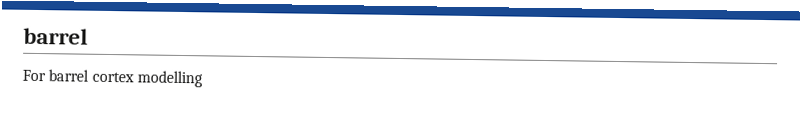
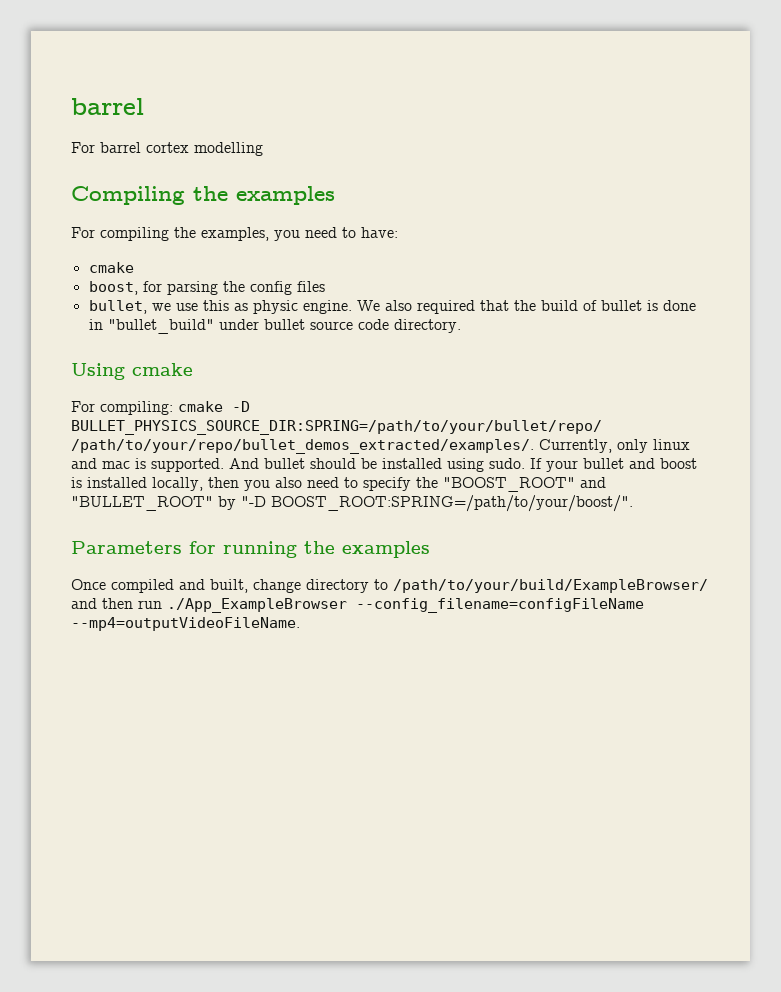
(203, 79) none -> [71,186,335,205] [71,227,398,241] [88,262,134,273] [88,281,325,295] [88,300,696,314] [88,319,461,334] [71,363,193,380] [71,401,250,415] [71,420,602,435] [71,439,690,454] [71,458,697,472] [71,477,606,492] [71,495,633,512] [71,541,430,558] [71,579,708,593] [71,598,644,613] [71,617,300,631] // Compiling the examples // For compiling the examples, you need to have: // cmake // boost, for parsing the config files // bullet, we use this as physic engine. We also required that the build of bullet is done in "bullet_build" under bullet source code directory. // Using cmake // For compiling: cmake -D BULLET_PHYSICS_SOURCE_DIR:SPRING=/path/to/your/bullet/repo/ /path/to/your/repo/bullet_demos_extracted/examples/. Currently, only linux and mac is supported. And bullet should be installed using sudo. If your bullet and boost is installed locally, then you also need to specify the "BOOST_ROOT" and "BULLET_ROOT" by "-D BOOST_ROOT:SPRING=/path/to/your/boost/". // Parameters for running the examples // Once compiled and built, change directory to /path/to/your/build/ExampleBrowser/ and then run ./App_ExampleBrowser --config_filename=configFileName --mp4=outputVideoFileName.

